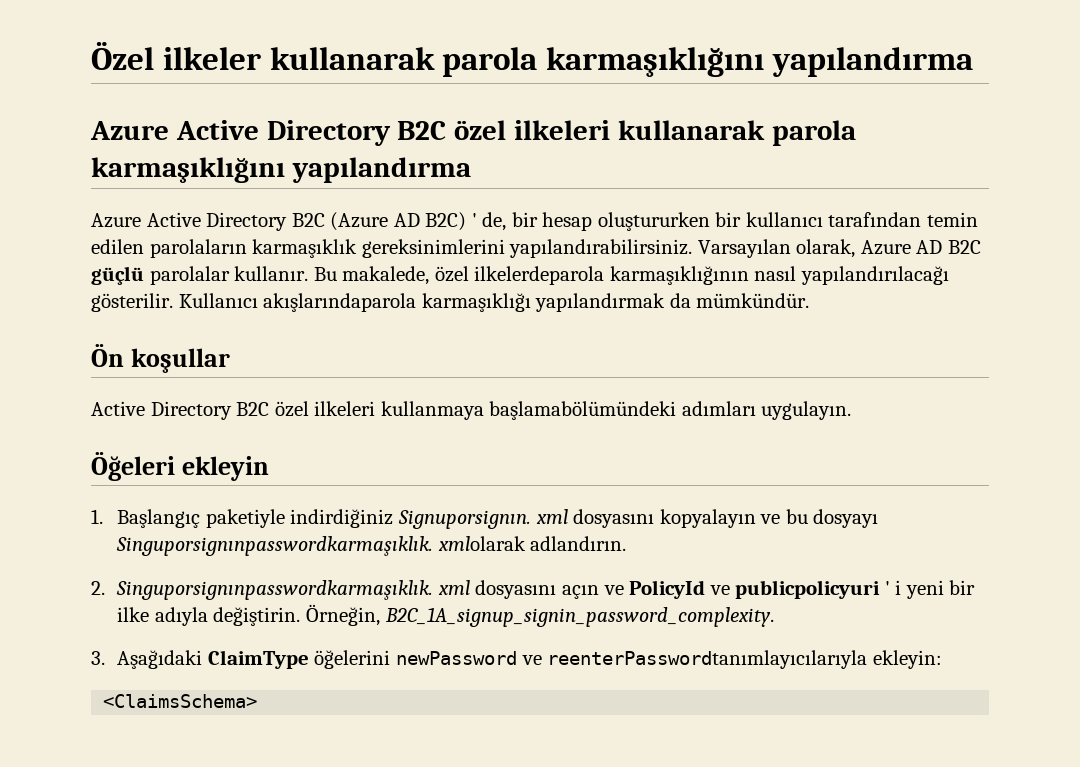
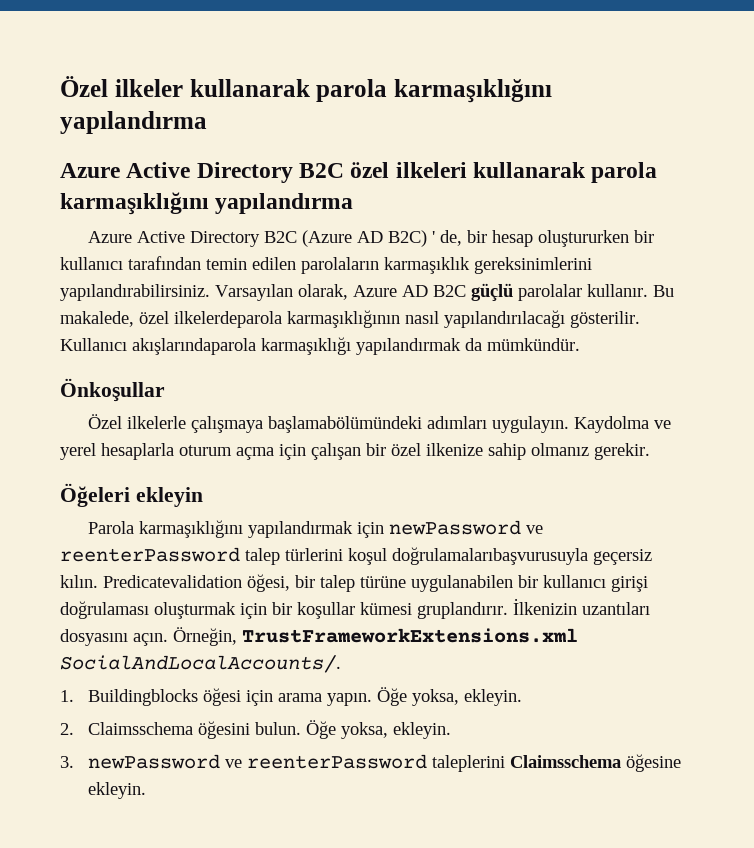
[91,344,230,373] [91,401,852,420] [91,452,269,481] [91,509,879,529] [116,536,627,556] [91,580,976,600] [117,604,774,627] [91,650,942,669] [103,694,258,708] Ön koşullar // Active Directory B2C özel ilkeleri kullanmaya başlamabölümündeki adımları uygulayın. // Öğeleri ekleyin // 1. Başlangıç paketiyle indirdiğiniz Signuporsignın. xml dosyasını kopyalayın ve bu dosyayı Singuporsignınpasswordkarmaşıklık. xmlolarak adlandırın. // 2. Singuporsignınpasswordkarmaşıklık. xml dosyasını açın ve PolicyId ve publicpolicyuri ' i yeni bir ilke adıyla değiştirin. Örneğin, B2C_1A_signup_signin_password_complexity. // 3. Aşağıdaki ClaimType öğelerini newPassword ve reenterPasswordtanımlayıcılarıyla ekleyin: // <ClaimsSchema> -> [60,378,165,402] [88,414,672,433] [60,443,650,460] [60,483,203,507] [88,520,544,538] [60,547,652,565] [60,574,648,592] [60,598,650,619] [60,627,578,646] [60,655,341,673] [60,687,523,706] [60,720,452,739] [60,754,682,772] [88,782,147,799] Önkoşullar // Özel ilkelerle çalışmaya başlamabölümündeki adımları uygulayın. Kaydolma ve yerel hesaplarla oturum açma için çalışan bir özel ilkenize sahip olmanız gerekir. // Öğeleri ekleyin // Parola karmaşıklığını yapılandırmak için newPassword ve reenterPassword talep türlerini koşul doğrulamalarıbaşvurusuyla geçersiz kılın. Predicatevalidation öğesi, bir talep türüne uygulanabilen bir kullanıcı girişi doğrulaması oluşturmak için bir koşullar kümesi gruplandırır. İlkenizin uzantıları dosyasını açın. Örneğin, TrustFrameworkExtensions.xml SocialAndLocalAccounts/. // 1. Buildingblocks öğesi için arama yapın. Öğe yoksa, ekleyin. // 2. Claimsschema öğesini bulun. Öğe yoksa, ekleyin. // 3. newPassword ve reenterPassword taleplerini Claimsschema öğesine ekleyin.

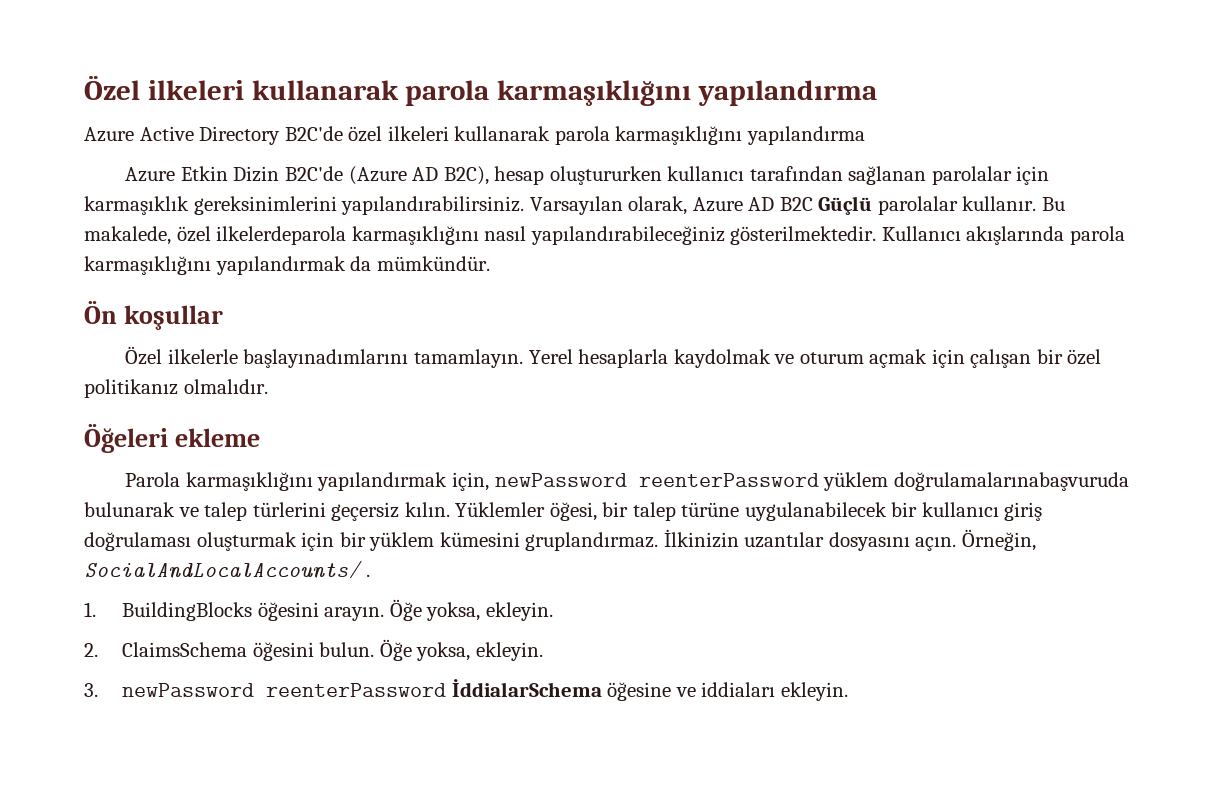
[60,76,552,103] [60,111,207,134] [60,162,390,183] Özel ilkeler kullanarak parola karmaşıklığını yapılandırma // Azure Active Directory B2C özel -> [84,76,140,100] Özel
[264,230,488,247] B2C (Azure AD B2C) ' de, bir -> [284,126,865,145] [125,166,489,185] B2C'de özel ilkeleri kullanarak parola karmaşıklığını yapılandırma // Azure Etkin Dizin B2C'de (Azure AD B2C),
[634,230,655,243] bir -> (662, 175) none
[206,257,379,274] temin edilen parolaların -> [848,166,1050,185] sağlanan parolalar için
[471,283,513,301] güçlü -> [818,196,873,215] Güçlü
[287,310,640,328] [60,337,351,355] karmaşıklığının nasıl yapılandırılacağı gösterilir. Kullanıcı akışlarındaparola karmaşıklığı -> [351,226,1125,245] [84,256,211,275] karmaşıklığını nasıl yapılandırabileceğiniz gösterilmektedir. Kullanıcı akışlarında parola karmaşıklığını
[60,378,165,402] Önkoşullar -> [84,301,223,330] Ön koşullar
[191,416,672,433] [60,443,650,460] çalışmaya başlamabölümündeki adımları uygulayın. Kaydolma ve yerel hesaplarla oturum açma için çalışan bir özel ilkenize sahip olmanız gerekir. -> [243,349,1102,368] [84,379,268,398] başlayınadımlarını tamamlayın. Yerel hesaplarla kaydolmak ve oturum açmak için çalışan bir özel politikanız olmalıdır.
[135,487,203,507] ekleyin -> [174,428,260,447] ekleme
[357,520,544,538] [60,547,588,565] için newPassword ve reenterPassword talep türlerini koşul doğrulamalarıbaşvurusuyla -> [452,472,1129,491] [84,502,326,521] için, newPassword reenterPassword yüklem doğrulamalarınabaşvuruda bulunarak ve talep türlerini
[103,575,242,588] Predicatevalidation -> [455,502,546,517] Yüklemler
[411,575,648,592] uygulanabilen bir kullanıcı girişi -> [744,502,1043,521] uygulanabilecek bir kullanıcı giriş
[297,598,650,619] koşullar kümesi gruplandırır. İlkenizin uzantıları -> [369,529,825,551] yüklem kümesini gruplandırmaz. İlkinizin uzantılar
[242,628,578,643] [60,655,341,673] TrustFrameworkExtensions.xml SocialAndLocalAccounts/. -> [84,561,370,579] SocialAndLocalAccounts/ .
[88,688,373,706] Buildingblocks öğesi için arama yapın. -> [122,602,385,621] BuildingBlocks öğesini arayın.
[88,722,194,735] Claimsschema -> [122,642,248,657] ClaimsSchema
[225,754,682,772] ve reenterPassword taleplerini Claimsschema öğesine -> [266,679,776,701] reenterPassword İddialarSchema öğesine ve iddiaları

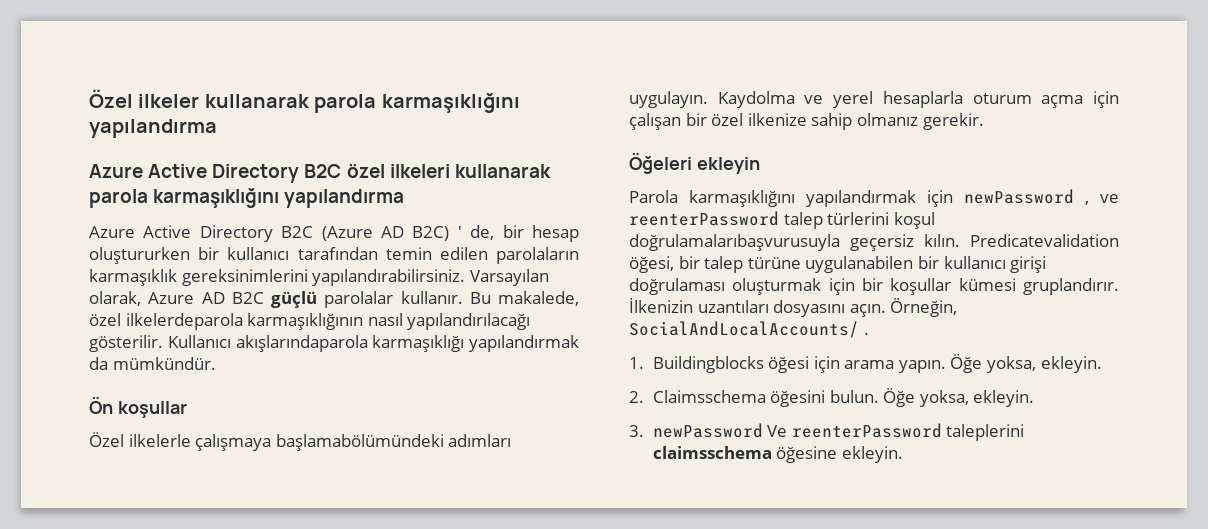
[84,76,140,100] Özel -> [89,89,520,113] [89,119,217,138] [89,164,385,183] Özel ilkeler kullanarak parola karmaşıklığını yapılandırma // Azure Active Directory B2C özel
[284,126,865,145] [125,166,489,185] B2C'de özel ilkeleri kullanarak parola karmaşıklığını yapılandırma // Azure Etkin Dizin B2C'de (Azure AD B2C), -> [281,225,524,241] B2C (Azure AD B2C) ' de, bir
(662, 175) none -> [198,247,220,260] bir
[848,166,1050,185] sağlanan parolalar için -> [385,247,579,264] temin edilen parolaların
[818,196,873,215] Güçlü -> [271,291,317,308] güçlü
[351,226,1125,245] [84,256,211,275] karmaşıklığını nasıl yapılandırabileceğiniz gösterilmektedir. Kullanıcı akışlarında parola karmaşıklığını -> [247,313,531,330] [89,335,465,352] karmaşıklığının nasıl yapılandırılacağı gösterilir. Kullanıcı akışlarındaparola karmaşıklığı
[243,349,1102,368] [84,379,268,398] başlayınadımlarını tamamlayın. Yerel hesaplarla kaydolmak ve oturum açmak için çalışan bir özel politikanız olmalıdır. -> [195,434,512,451] [629,91,1119,108] [629,113,984,130] çalışmaya başlamabölümündeki adımları uygulayın. Kaydolma ve yerel hesaplarla oturum açma için çalışan bir özel ilkenize sahip olmanız gerekir.
[174,428,260,447] ekleme -> [696,157,760,174] ekleyin
[452,472,1129,491] [84,502,326,521] için, newPassword reenterPassword yüklem doğrulamalarınabaşvuruda bulunarak ve talep türlerini -> [927,189,1119,207] [629,211,935,229] [629,234,840,251] için newPassword , ve reenterPassword talep türlerini koşul doğrulamalarıbaşvurusuyla
[455,502,546,517] Yüklemler -> [970,234,1119,247] Predicatevalidation
[744,502,1043,521] uygulanabilecek bir kullanıcı giriş -> [805,256,1047,273] uygulanabilen bir kullanıcı girişi
[369,529,825,551] yüklem kümesini gruplandırmaz. İlkinizin uzantılar -> [890,278,1119,295] [629,298,769,313] koşullar kümesi gruplandırır. İlkenizin uzantıları
[122,602,385,621] BuildingBlocks öğesini arayın. -> [652,356,946,373] Buildingblocks öğesi için arama yapın.
[122,642,248,657] ClaimsSchema -> [652,390,766,403] Claimsschema
[266,679,776,701] reenterPassword İddialarSchema öğesine ve iddiaları -> [767,423,1025,441] [652,446,838,463] Ve reenterPassword taleplerini claimsschema öğesine

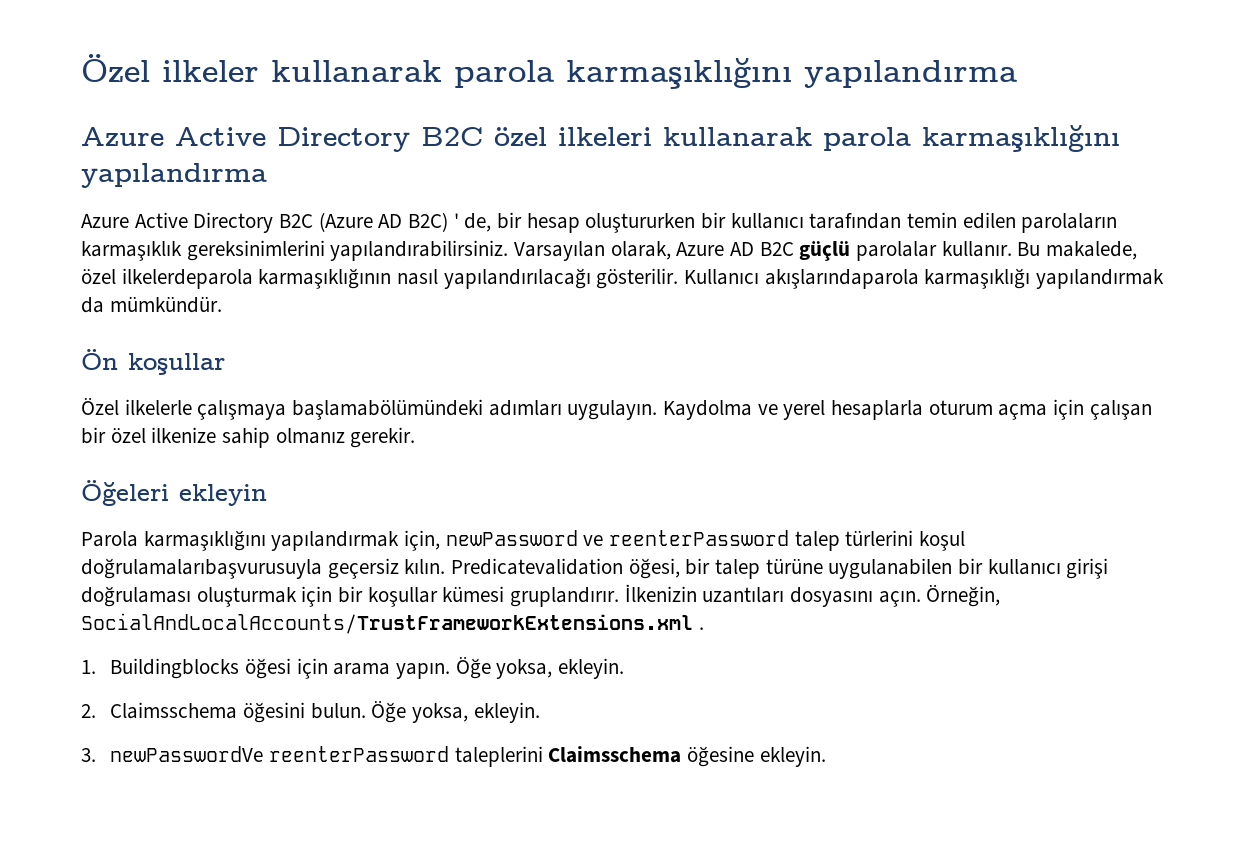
[927,189,1089,207] için newPassword , -> [404,530,578,551] için, newPassword
[629,321,859,338] SocialAndLocalAccounts/ -> [81,613,693,634] SocialAndLocalAccounts/TrustFrameworkExtensions.xml
[652,423,788,438] newPassword Ve -> [110,746,264,762] newPasswordVe
[652,446,772,459] claimsschema -> [548,746,682,763] Claimsschema

